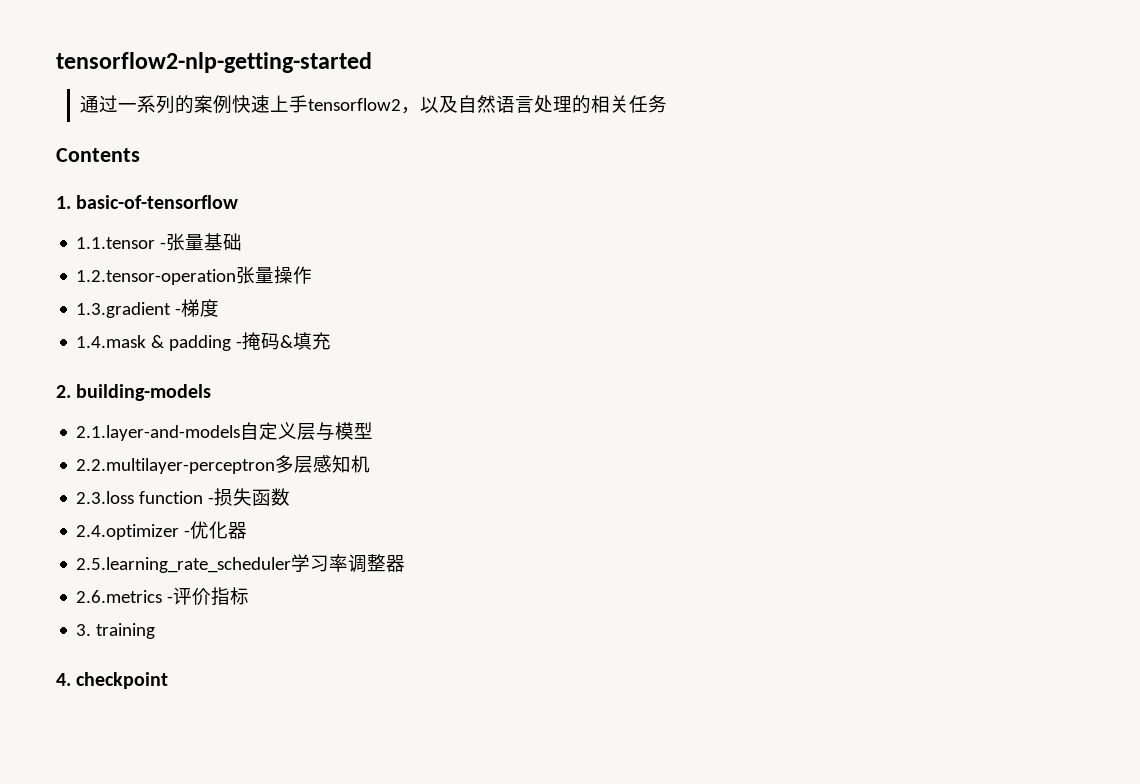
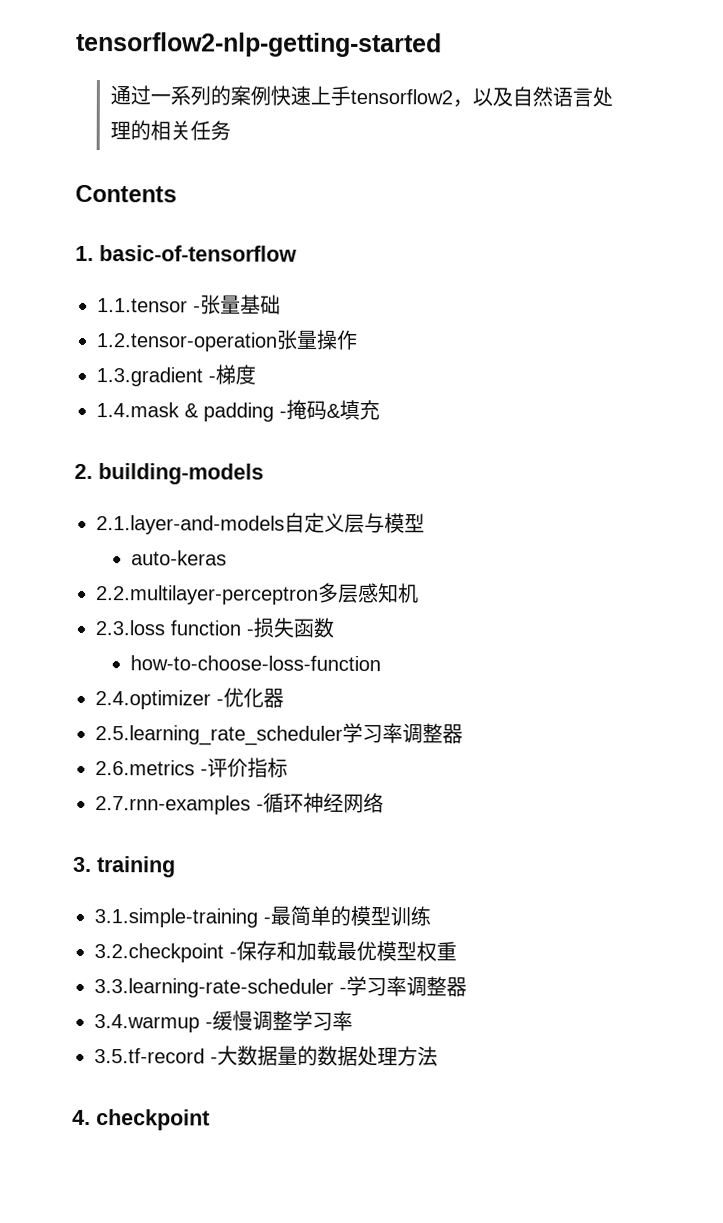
(374, 430) none -> [131,550,228,566] // auto-keras
(291, 497) none -> [130,655,382,672] // how-to-choose-loss-function
[76,623,156,639] 3. training -> [95,792,384,815] [73,856,176,878] [94,905,431,928] [94,940,457,963] [94,975,467,998] [94,1010,353,1033] [94,1045,438,1067] 2.7.rnn-examples -循环神经网络 // 3. training // 3.1.simple-training -最简单的模型训练 // 3.2.checkpoint -保存和加载最优模型权重 // 3.3.learning-rate-scheduler -学习率调整器 // 3.4.warmup -缓慢调整学习率 // 3.5.tf-record -大数据量的数据处理方法

